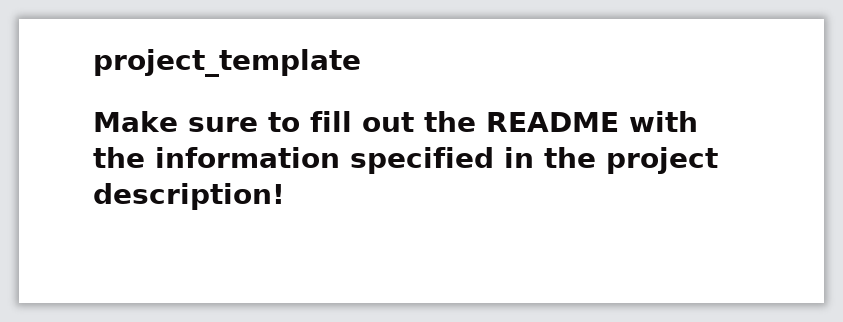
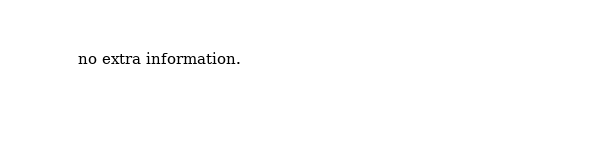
[93,49,361,77] [93,111,698,132] [93,147,718,174] [93,183,285,210] project_template // Make sure to fill out the README with the information specified in the project description! -> [78,52,241,64] no extra information.

